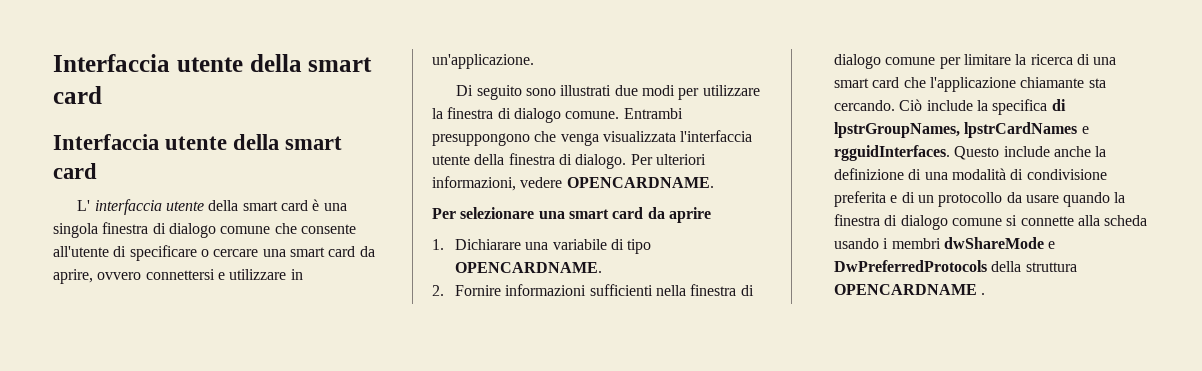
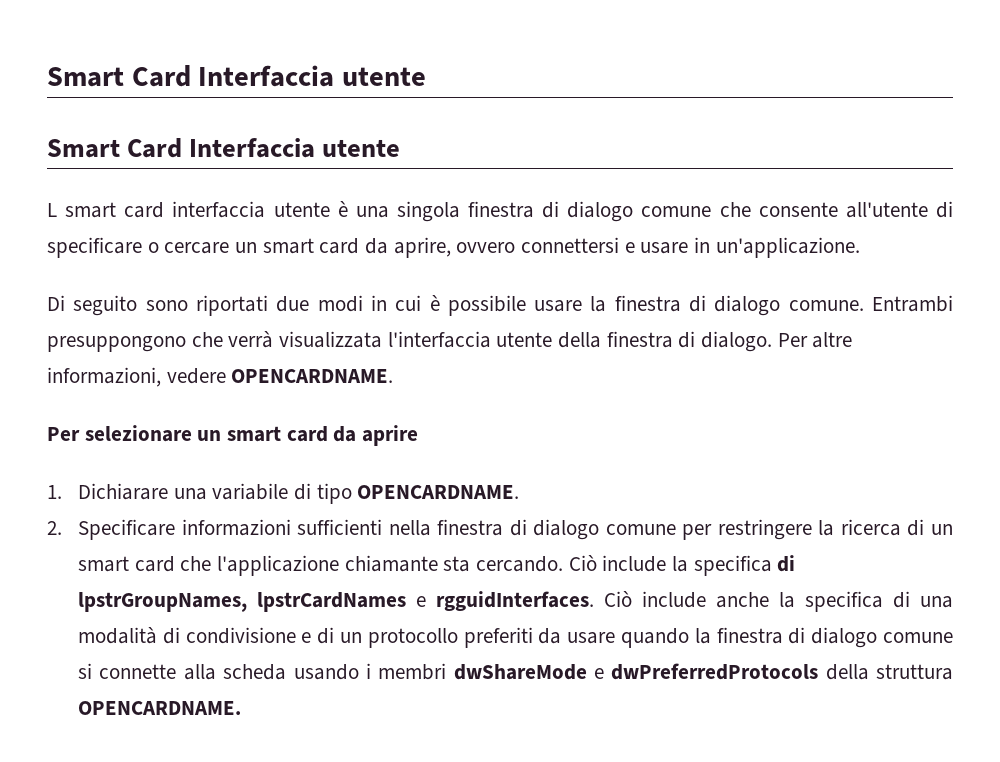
[53,54,373,72] [53,86,102,104] [53,134,343,150] [53,163,97,179] [77,199,308,215] Interfaccia utente della smart card // Interfaccia utente della smart card // L' interfaccia utente della smart card -> [47,65,427,87] [47,138,401,158] [47,201,330,218] Smart Card Interfaccia utente // Smart Card Interfaccia utente // L smart card interfaccia utente
[262,249,286,257] una -> [235,242,258,253] un
[229,269,287,280] utilizzare -> [640,242,689,254] usare
[560,85,612,96] illustrati -> [195,295,268,316] riportati
[678,85,760,100] per utilizzare -> [370,295,583,316] in cui è possibile usare
[560,133,599,146] venga -> [228,331,274,348] verrà
[655,154,706,165] ulteriori -> [812,332,853,348] altre
[538,211,565,219] una -> [197,430,222,441] un
[454,285,501,296] Fornire -> [78,519,176,540] Specificare
[963,54,1011,65] limitare -> [717,519,812,540] restringere
[1093,57,1117,65] una -> [930,524,953,535] un
[954,146,1000,160] Questo -> [604,591,633,607] Ciò
[833,168,904,180] definizione -> [805,591,884,612] specifica
[833,191,886,207] preferita -> (296, 635) none
(1003, 199) none -> [463,627,533,648] preferiti
[833,260,987,272] DwPreferredProtocols -> [611,663,819,680] dwPreferredProtocols
[833,284,986,295] OPENCARDNAME . -> [78,701,242,715] OPENCARDNAME.

